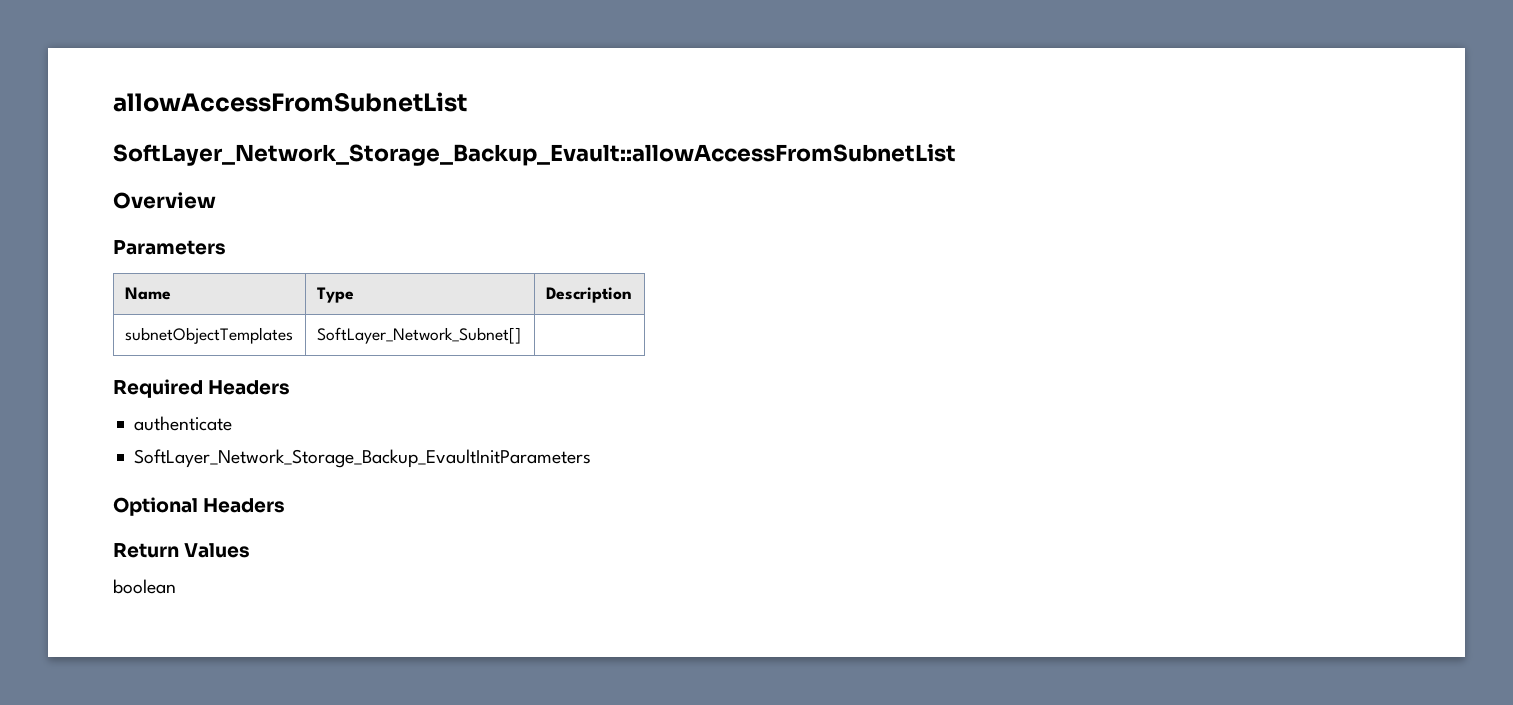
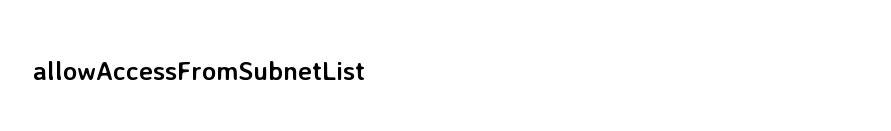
[113,144,956,166] [113,192,216,209] [113,240,226,255] [124,287,171,300] [316,287,354,303] [545,287,632,303] [124,327,293,344] [316,327,521,344] [113,379,291,398] [134,416,233,431] [134,449,592,468] [113,497,286,516] [113,543,251,558] [113,579,176,594] // SoftLayer_Network_Storage_Backup_Evault::allowAccessFromSubnetList // Overview // Parameters // Name | Type | Description // subnetObjectTemplates | SoftLayer_Network_Subnet[] | // Required Headers // authenticate // SoftLayer_Network_Storage_Backup_EvaultInitParameters // Optional Headers // Return Values // boolean -> (365, 70) none

